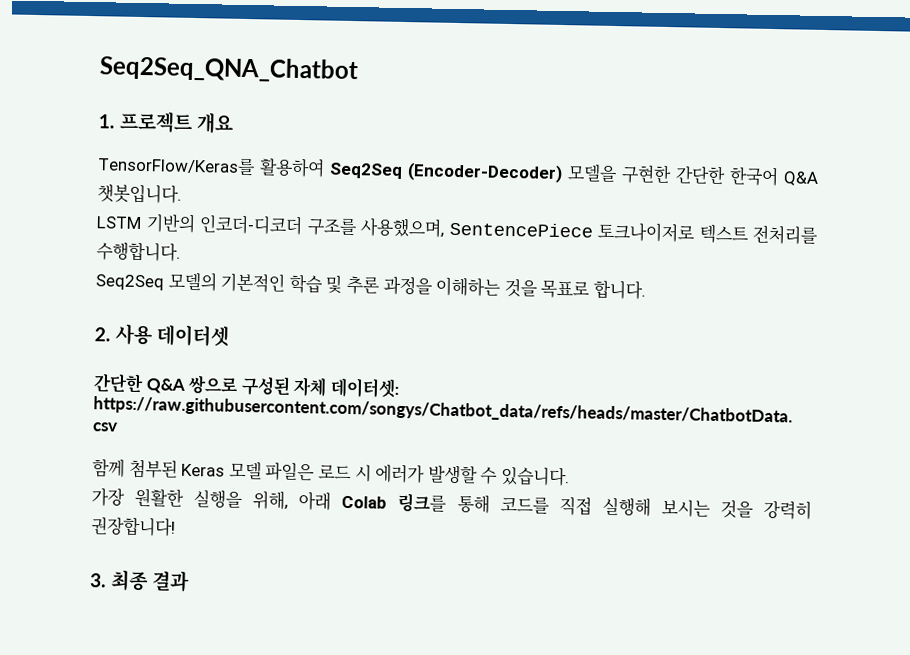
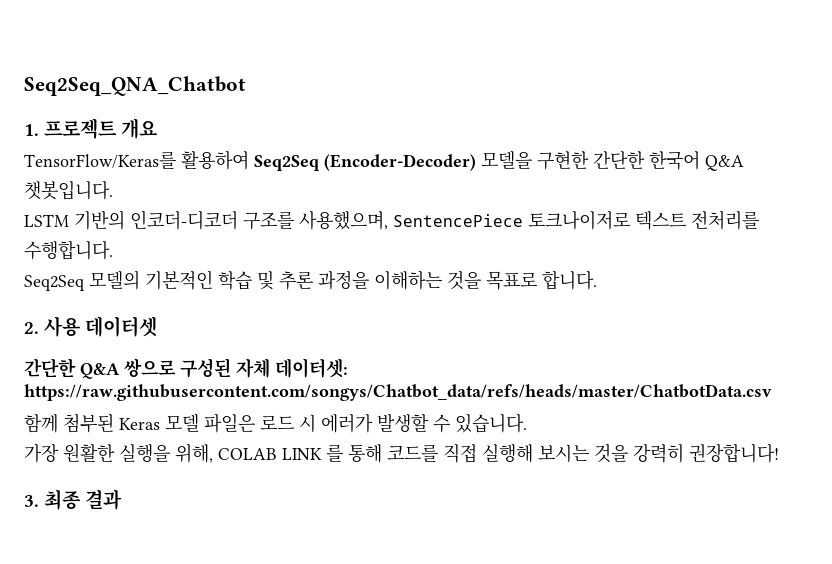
[298,491,448,512] 아래 Colab 링크를 -> [218,444,343,462] COLAB LINK 를

